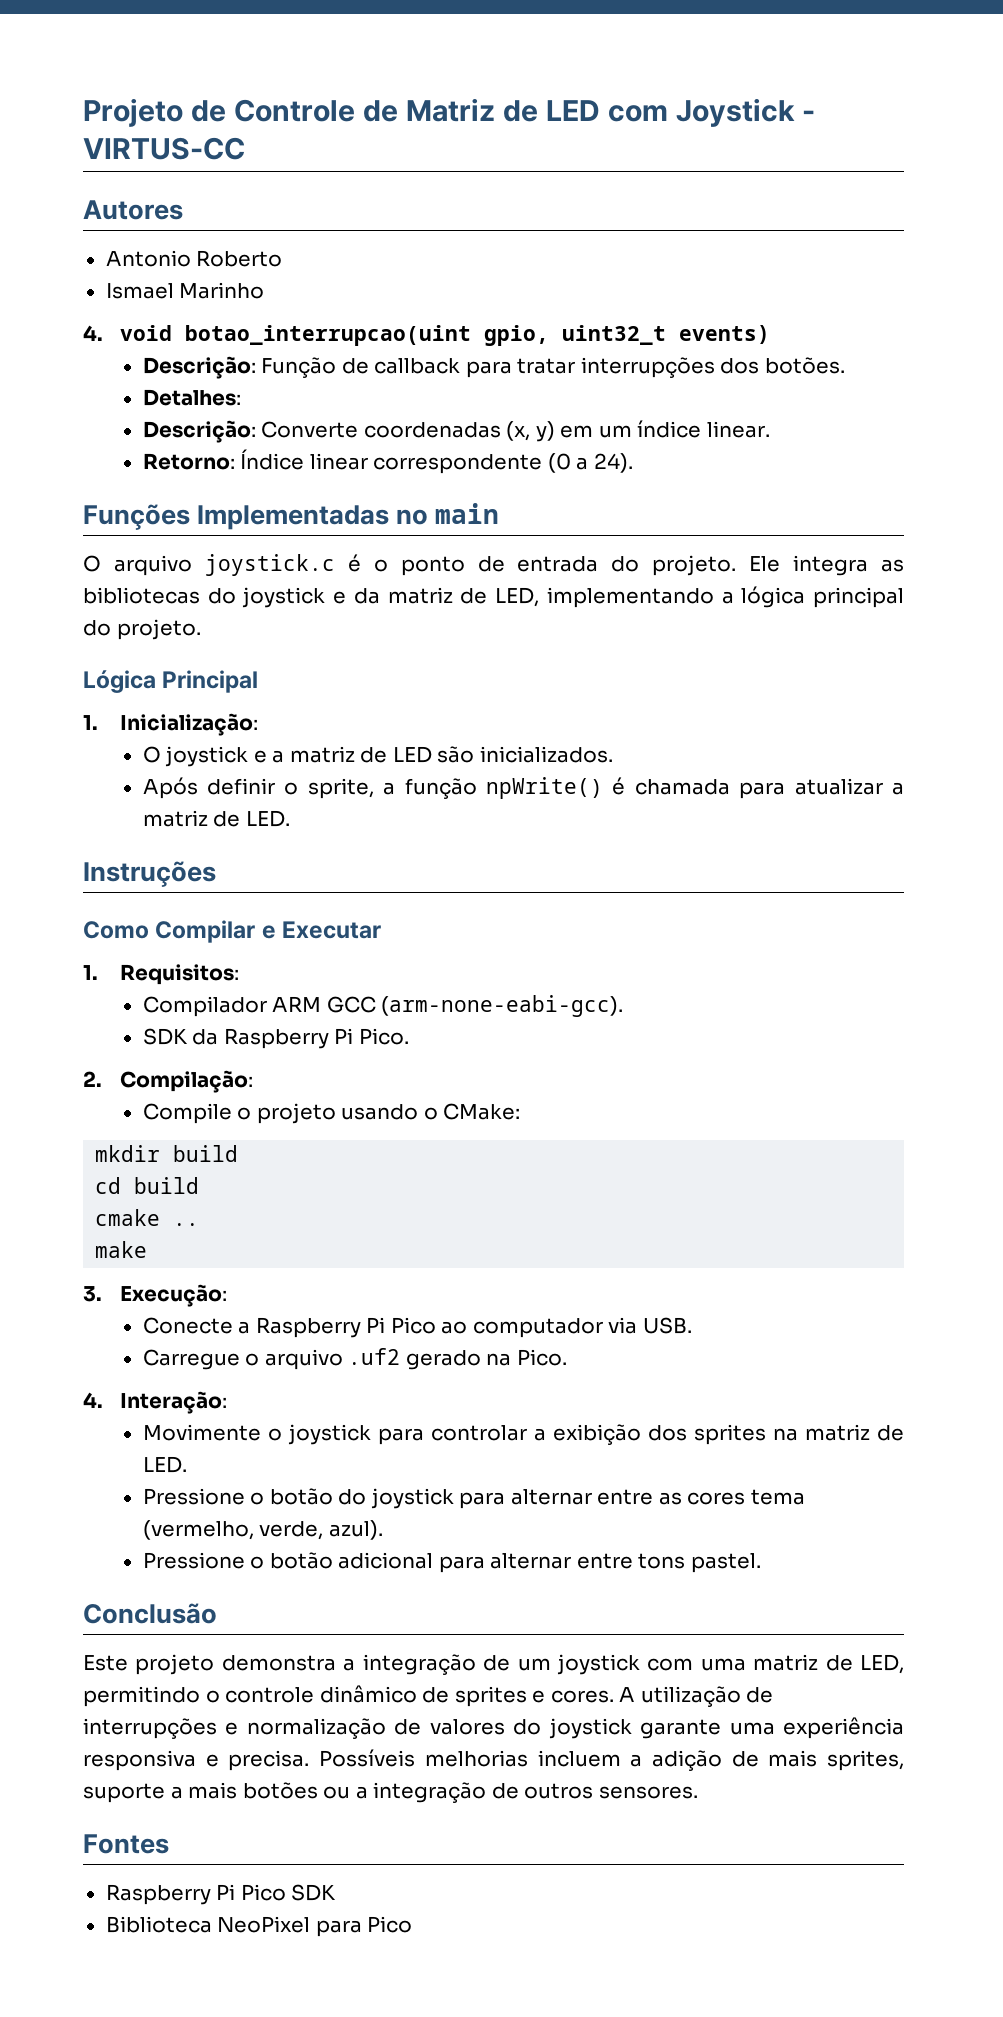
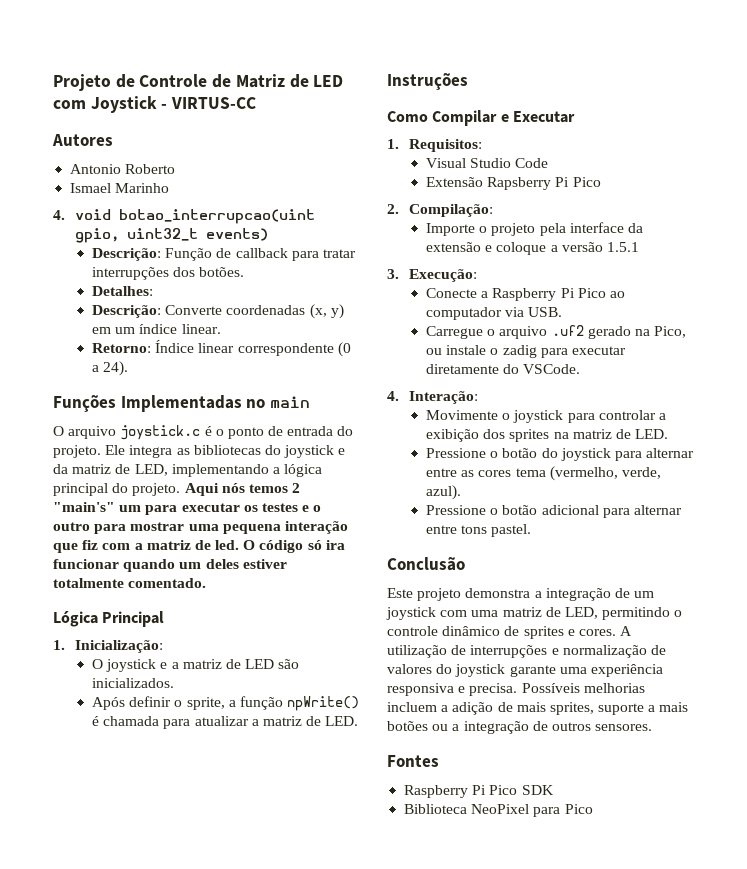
(201, 629) none -> [184,483,301,496] [53,502,322,515] [53,521,348,534] [53,540,345,553] [53,559,287,572] [53,578,207,588] Aqui nós temos 2 "main's" um para executar os testes e o outro para mostrar uma pequena interação que fiz com a matriz de led. O código só ira funcionar quando um deles estiver totalmente comentado.
[142,995,624,1017] [142,1028,409,1049] Compilador ARM GCC (arm-none-eabi-gcc). // SDK da Raspberry Pi Pico. -> [426,158,549,168] [426,177,601,190] Visual Studio Code // Extensão Rapsberry Pi Pico
[142,1103,232,1124] Compile -> [426,223,476,236] Importe
[341,1103,521,1120] [95,1145,239,1162] [95,1177,200,1194] [95,1209,200,1226] [95,1241,148,1258] usando o CMake: // mkdir build // cd build // cmake .. // make -> [539,222,643,236] [426,242,639,255] pela interface da extensão e coloque a versão 1.5.1
[516,1349,567,1366] Pico. -> [654,326,687,338] [426,345,626,358] [426,364,581,374] Pico, ou instale o zadig para executar diretamente do VSCode.

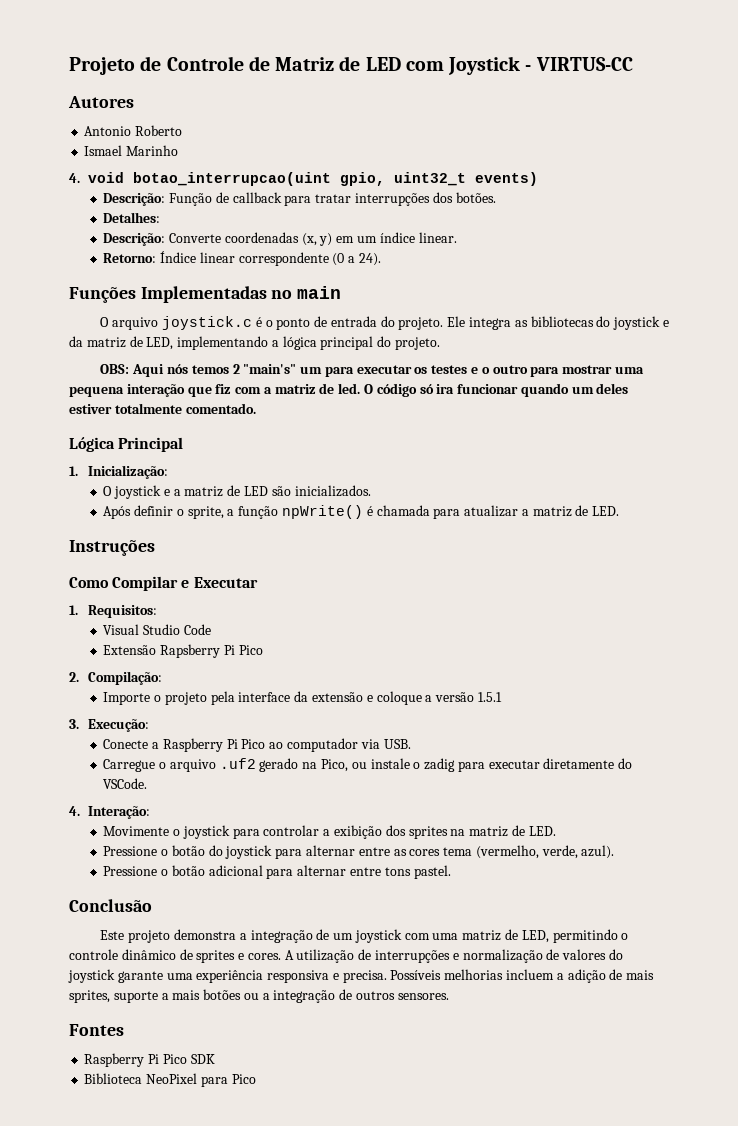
(181, 489) none -> [100,364,130,374] // OBS:

